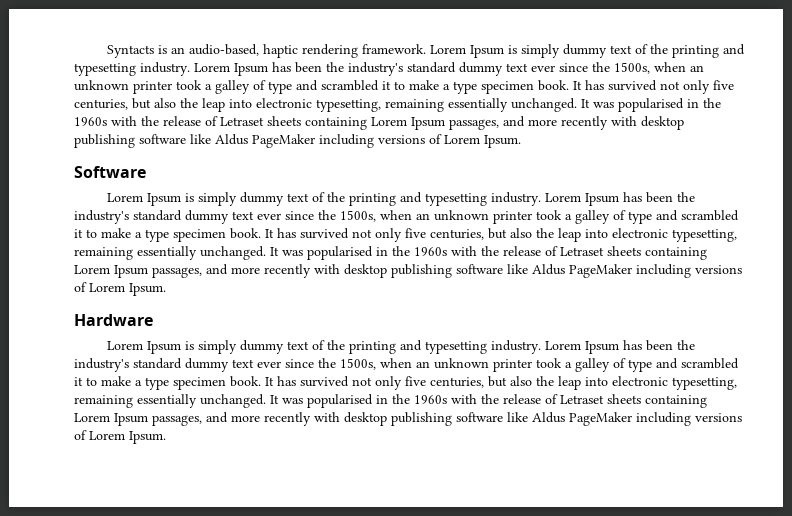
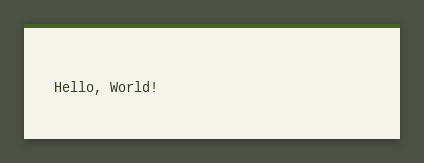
[107,44,746,58] [74,62,704,76] [74,80,734,94] [74,98,721,112] [74,116,684,130] [74,134,521,148] [74,166,146,178] [107,192,696,206] [74,210,739,224] [74,228,737,242] [74,246,707,260] [74,264,742,278] [74,282,166,296] [74,314,153,326] [107,340,696,354] [74,358,739,372] [74,376,737,390] [74,394,707,408] [74,412,742,426] [74,430,166,444] Syntacts is an audio-based, haptic rendering framework. Lorem Ipsum is simply dummy text of the printing and typesetting industry. Lorem Ipsum has been the industry's standard dummy text ever since the 1500s, when an unknown printer took a galley of type and scrambled it to make a type specimen book. It has survived not only five centuries, but also the leap into electronic typesetting, remaining essentially unchanged. It was popularised in the 1960s with the release of Letraset sheets containing Lorem Ipsum passages, and more recently with desktop publishing software like Aldus PageMaker including versions of Lorem Ipsum. // Software // Lorem Ipsum is simply dummy text of the printing and typesetting industry. Lorem Ipsum has been the industry's standard dummy text ever since the 1500s, when an unknown printer took a galley of type and scrambled it to make a type specimen book. It has survived not only five centuries, but also the leap into electronic typesetting, remaining essentially unchanged. It was popularised in the 1960s with the release of Letraset sheets containing Lorem Ipsum passages, and more recently with desktop publishing software like Aldus PageMaker including versions of Lorem Ipsum. // Hardware // Lorem Ipsum is simply dummy text of the printing and typesetting industry. Lorem Ipsum has been the industry's standard dummy text ever since the 1500s, when an unknown printer took a galley of type and scrambled it to make a type specimen book. It has survived not only five centuries, but also the leap into electronic typesetting, remaining essentially unchanged. It was popularised in the 1960s with the release of Letraset sheets containing Lorem Ipsum passages, and more recently with desktop publishing software like Aldus PageMaker including versions of Lorem Ipsum. -> [54,81,158,95] Hello, World!

